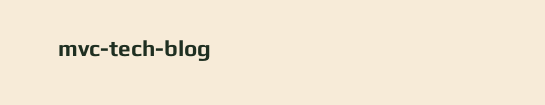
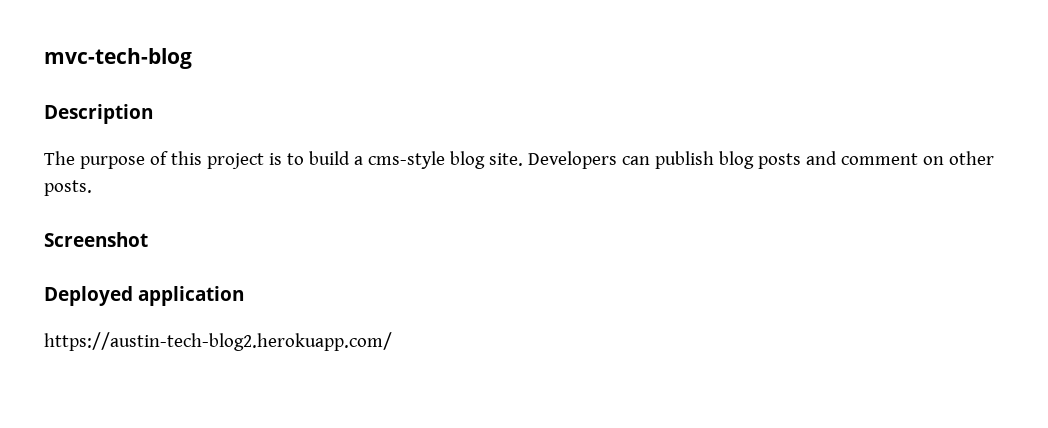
(211, 50) none -> [44,104,153,124] [44,151,994,169] [44,180,92,196] [44,232,148,247] [44,286,245,306] [44,332,392,351] // Description // The purpose of this project is to build a cms-style blog site. Developers can publish blog posts and comment on other posts. // Screenshot // Deployed application // https://austin-tech-blog2.herokuapp.com/

